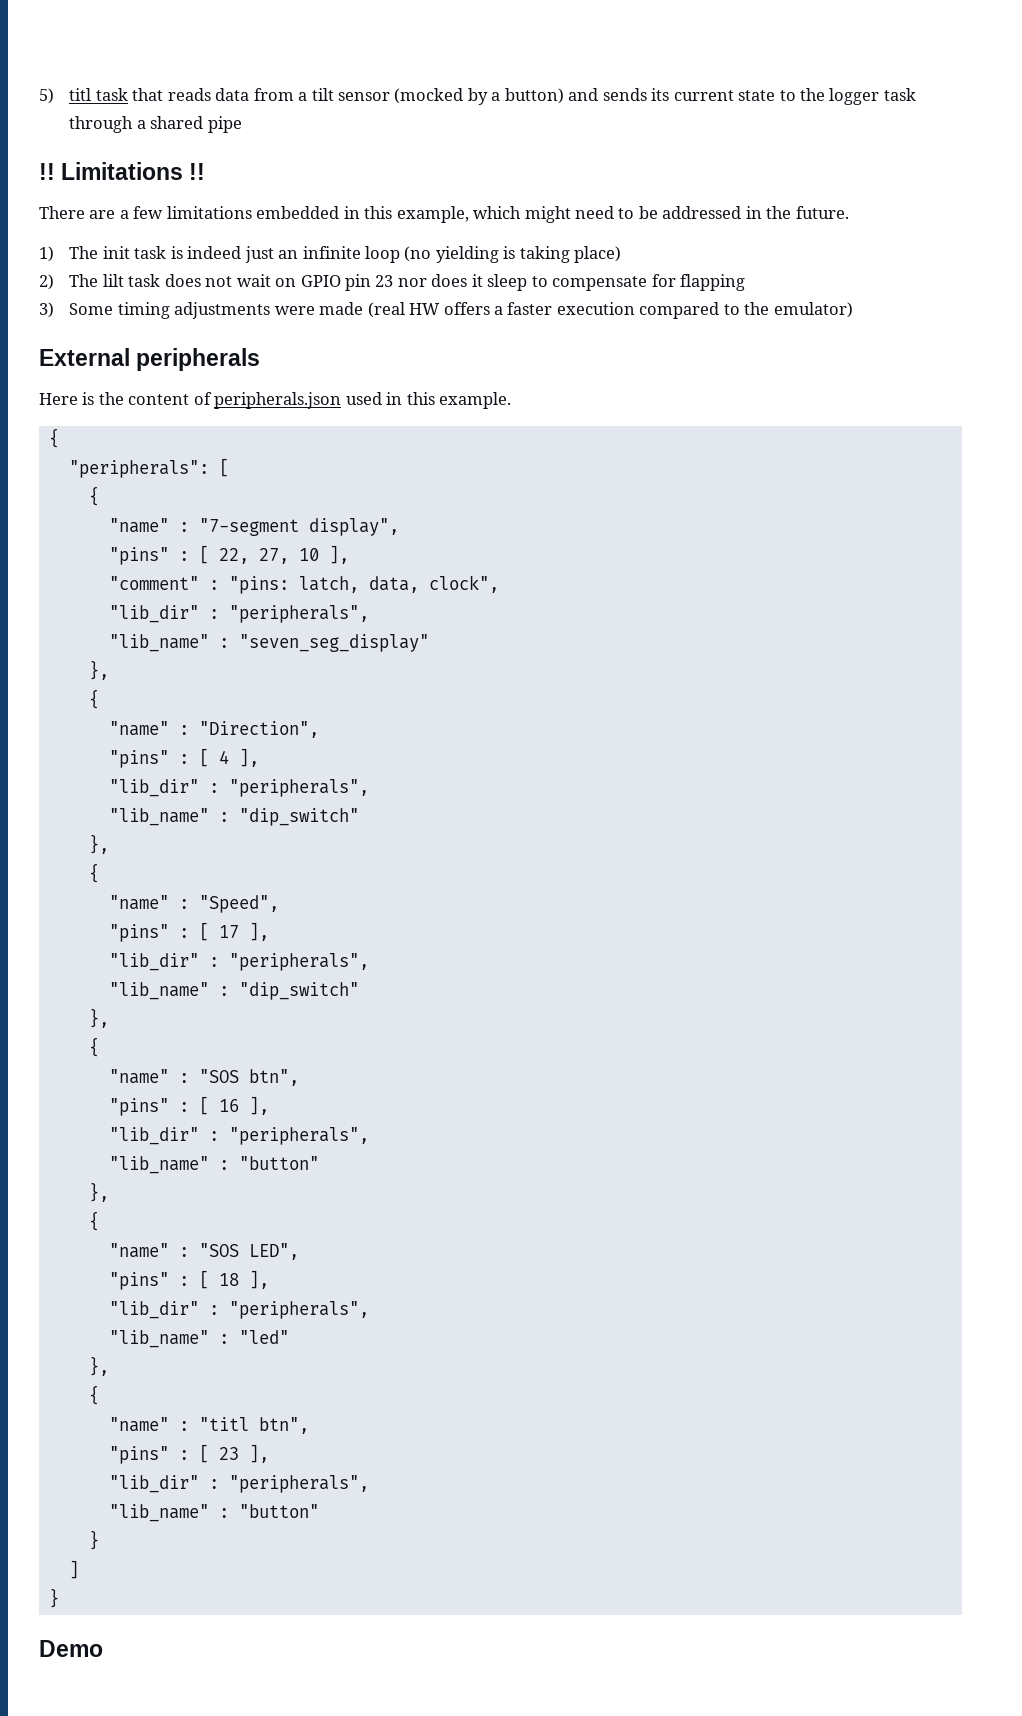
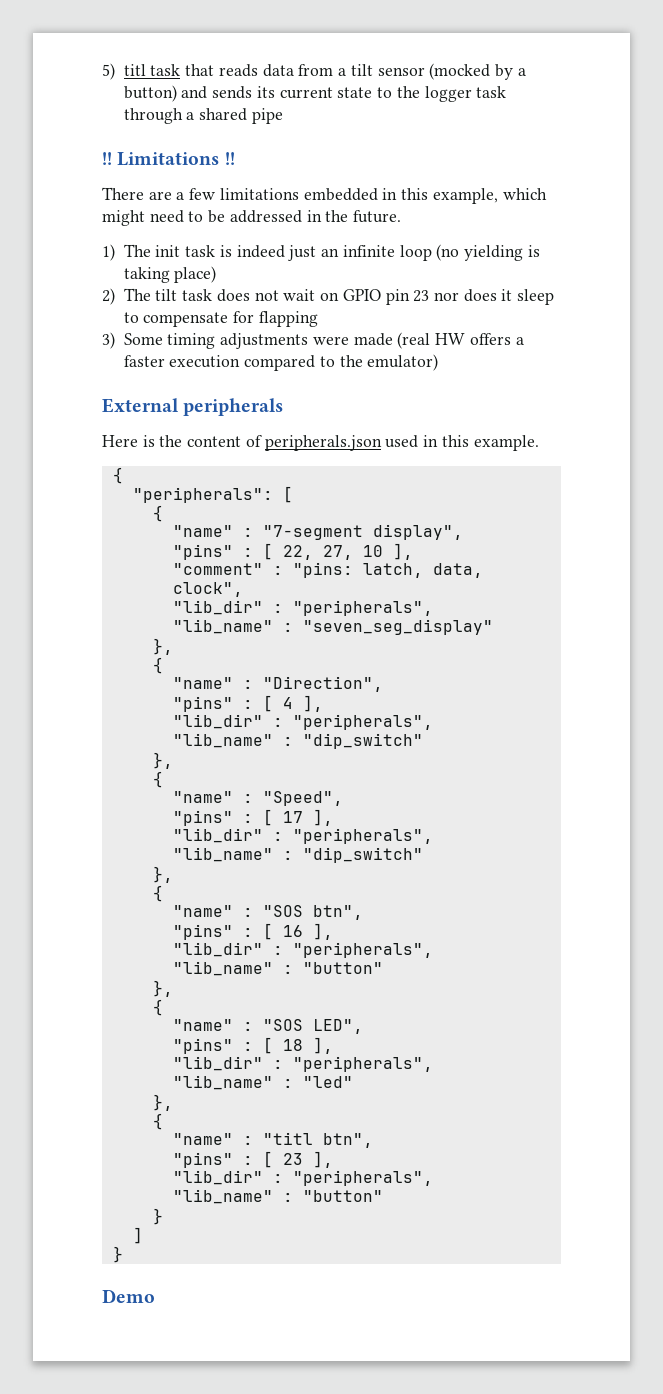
[102,274,124,287] lilt -> [155,289,178,301] tilt

